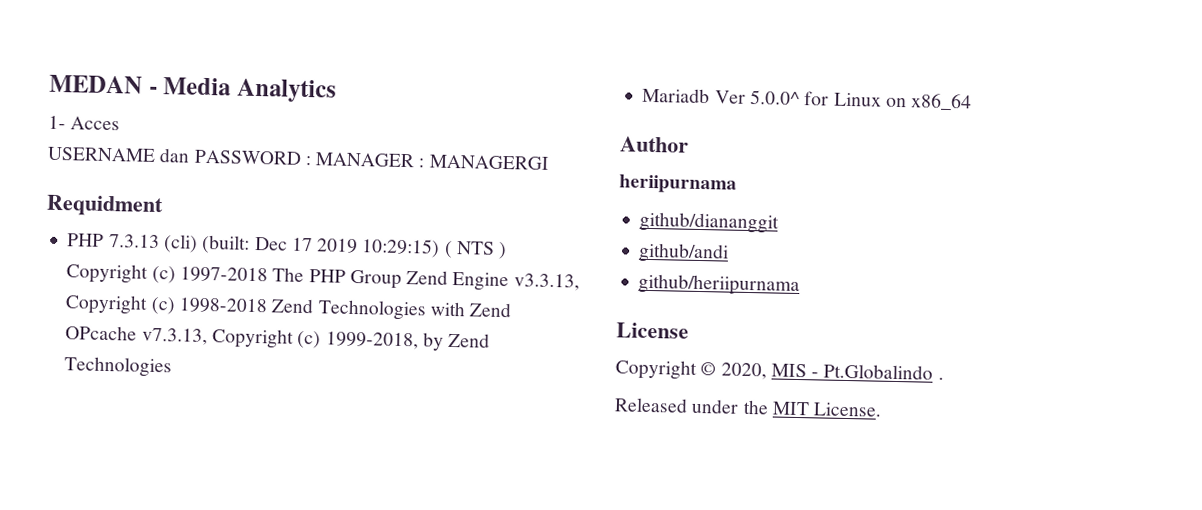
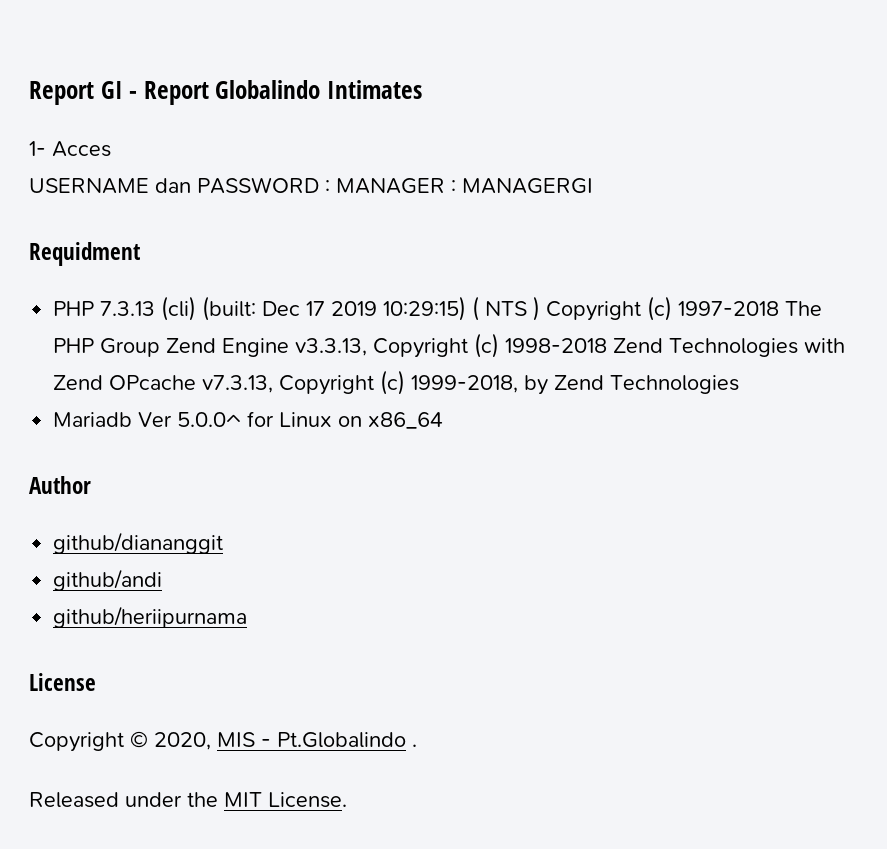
[49,74,337,103] MEDAN - Media Analytics -> [29,80,423,105] Report GI - Report Globalindo Intimates
[619,174,737,194] // heriipurnama -> (91, 485) none

